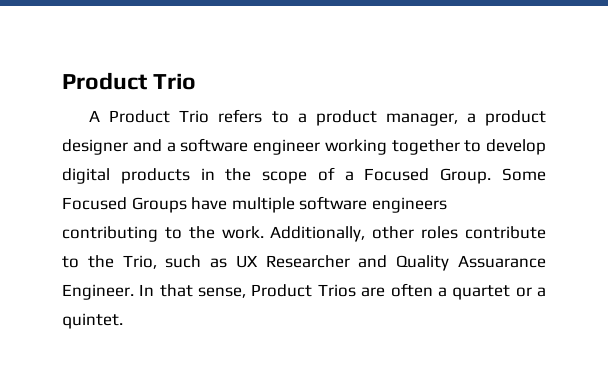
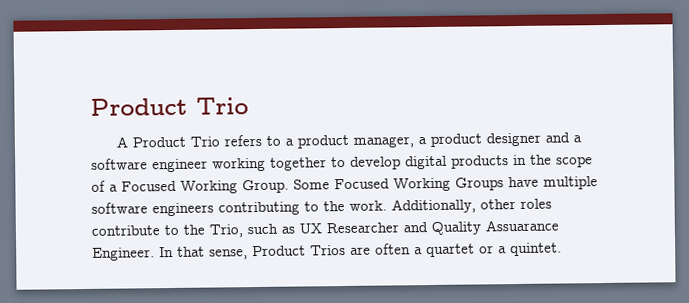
(430, 174) none -> [180,180,238,194] Working
(127, 203) none -> [393,177,451,192] Working

